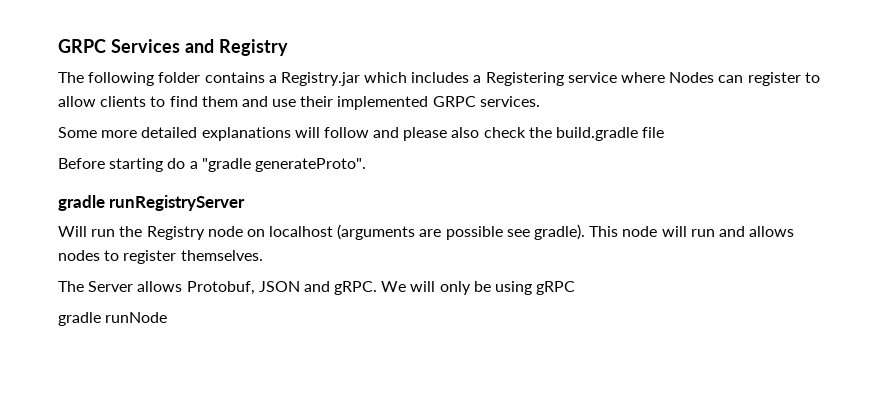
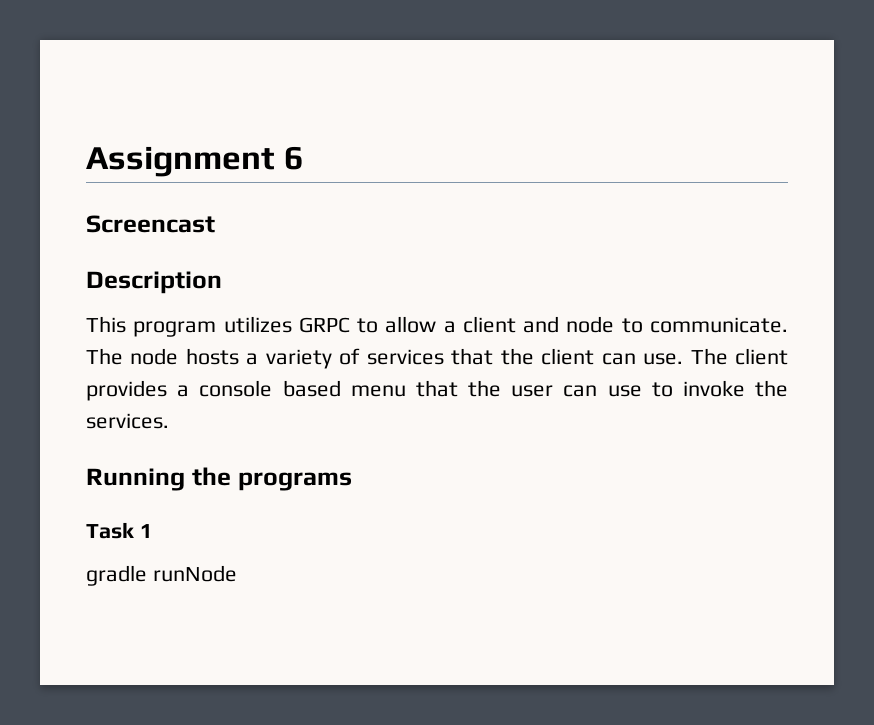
[58,39,288,56] [58,72,820,86] [58,96,540,110] [58,127,665,141] [58,158,366,172] [58,195,246,211] [58,224,795,240] [58,250,263,264] [58,281,576,295] GRPC Services and Registry // The following folder contains a Registry.jar which includes a Registering service where Nodes can register to allow clients to find them and use their implemented GRPC services. // Some more detailed explanations will follow and please also check the build.gradle file // Before starting do a "gradle generateProto". // gradle runRegistryServer // Will run the Registry node on localhost (arguments are possible see gradle). This node will run and allows nodes to register themselves. // The Server allows Protobuf, JSON and gRPC. We will only be using gRPC -> [86,146,304,177] [86,215,215,233] [86,271,222,294] [86,316,788,337] [86,348,788,369] [86,380,788,401] [86,413,169,429] [86,467,352,491] [86,522,152,539] Assignment 6 // Screencast // Description // This program utilizes GRPC to allow a client and node to communicate. The node hosts a variety of services that the client can use. The client provides a console based menu that the user can use to invoke the services. // Running the programs // Task 1

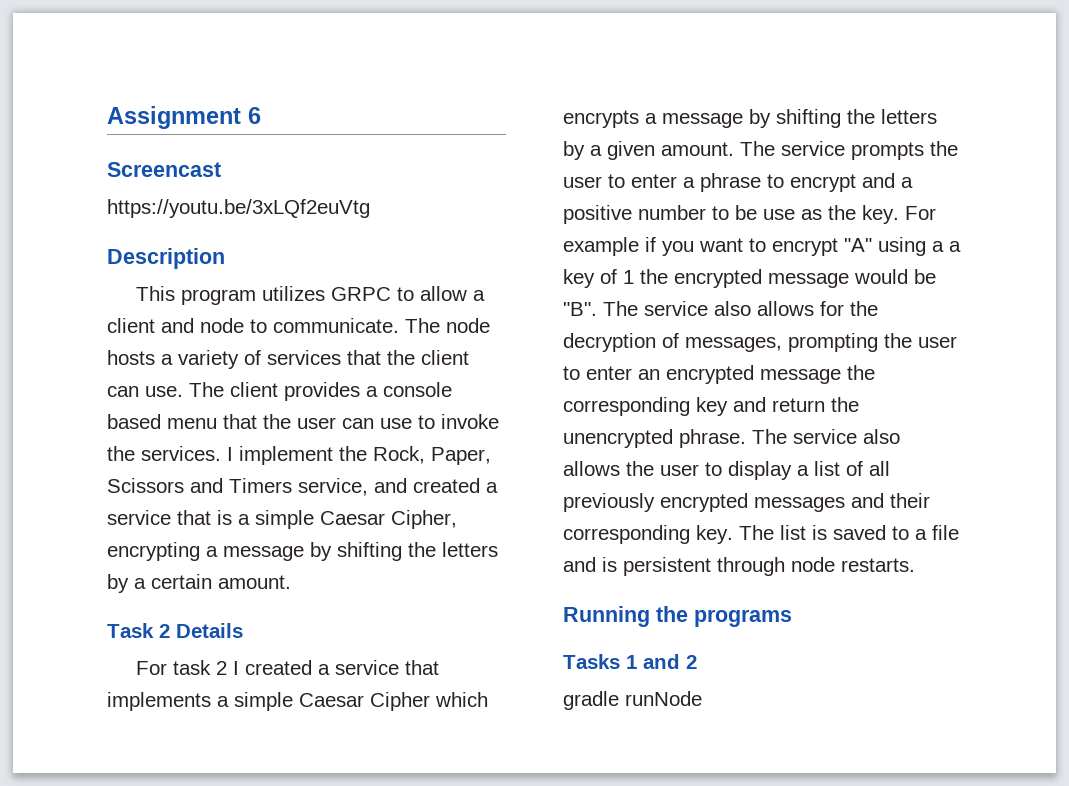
(215, 224) none -> [107,199,370,218] // https://youtu.be/3xLQf2euVtg
(169, 421) none -> [227,446,491,465] [107,478,498,496] [107,510,457,529] [107,542,498,561] [107,574,291,593] [107,623,243,638] [136,660,440,675] [107,692,488,711] [563,109,937,128] [563,141,958,160] [563,173,913,192] [563,205,936,224] [563,237,961,256] [563,269,936,288] [563,301,878,316] [563,333,957,352] [563,365,875,384] [563,397,859,416] [563,429,900,448] [563,461,890,480] [563,493,930,512] [563,525,959,544] [563,557,915,576] I implement the Rock, Paper, Scissors and Timers service, and created a service that is a simple Caesar Cipher, encrypting a message by shifting the letters by a certain amount. // Task 2 Details // For task 2 I created a service that implements a simple Caesar Cipher which encrypts a message by shifting the letters by a given amount. The service prompts the user to enter a phrase to encrypt and a positive number to be use as the key. For example if you want to encrypt "A" using a a key of 1 the encrypted message would be "B". The service also allows for the decryption of messages, prompting the user to enter an encrypted message the corresponding key and return the unencrypted phrase. The service also allows the user to display a list of all previously encrypted messages and their corresponding key. The list is saved to a file and is persistent through node restarts.
[86,522,152,539] Task 1 -> [563,654,697,669] Tasks 1 and 2

